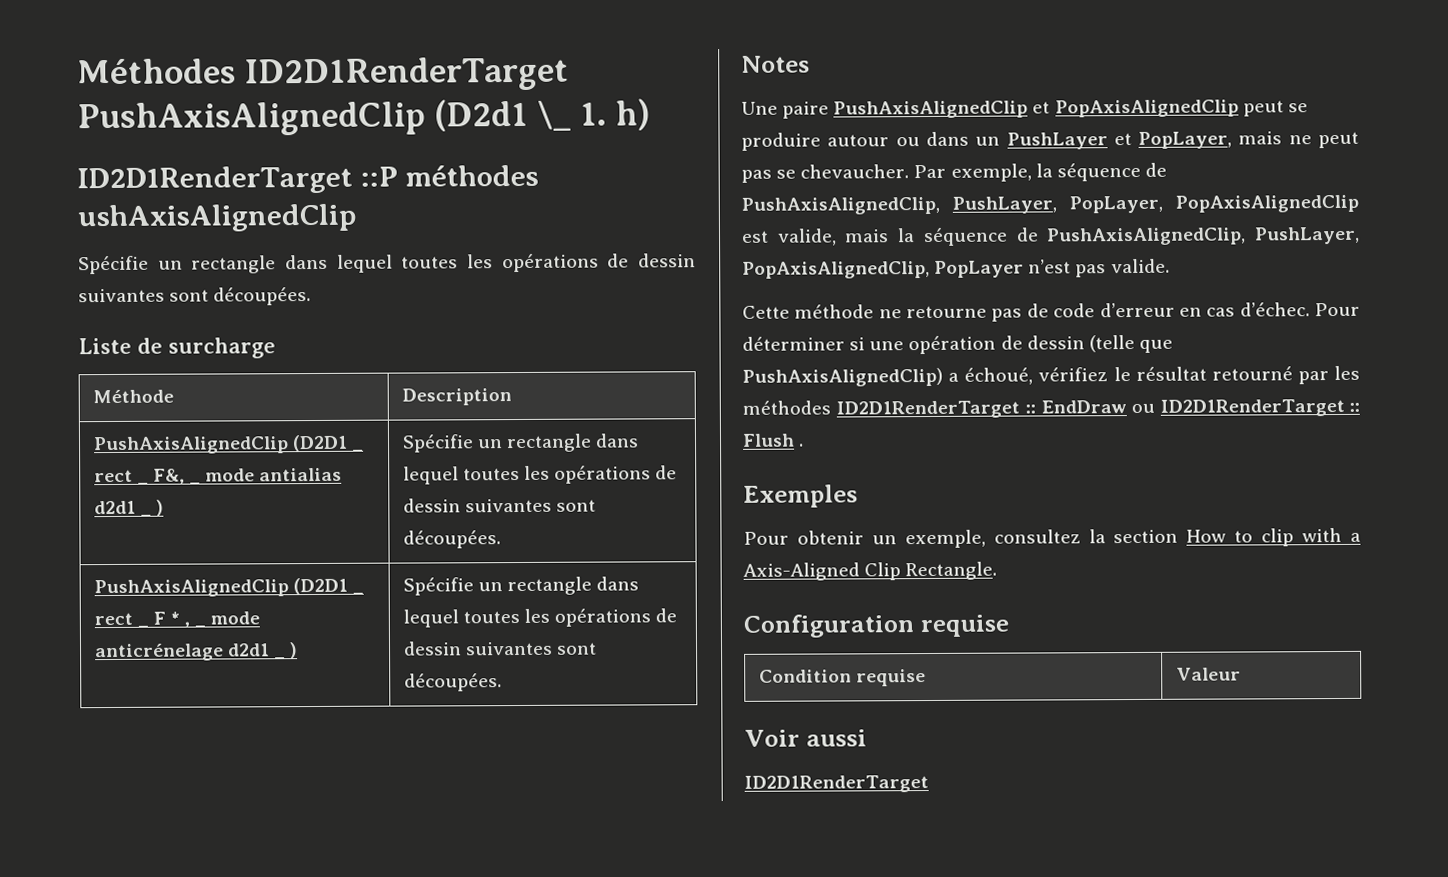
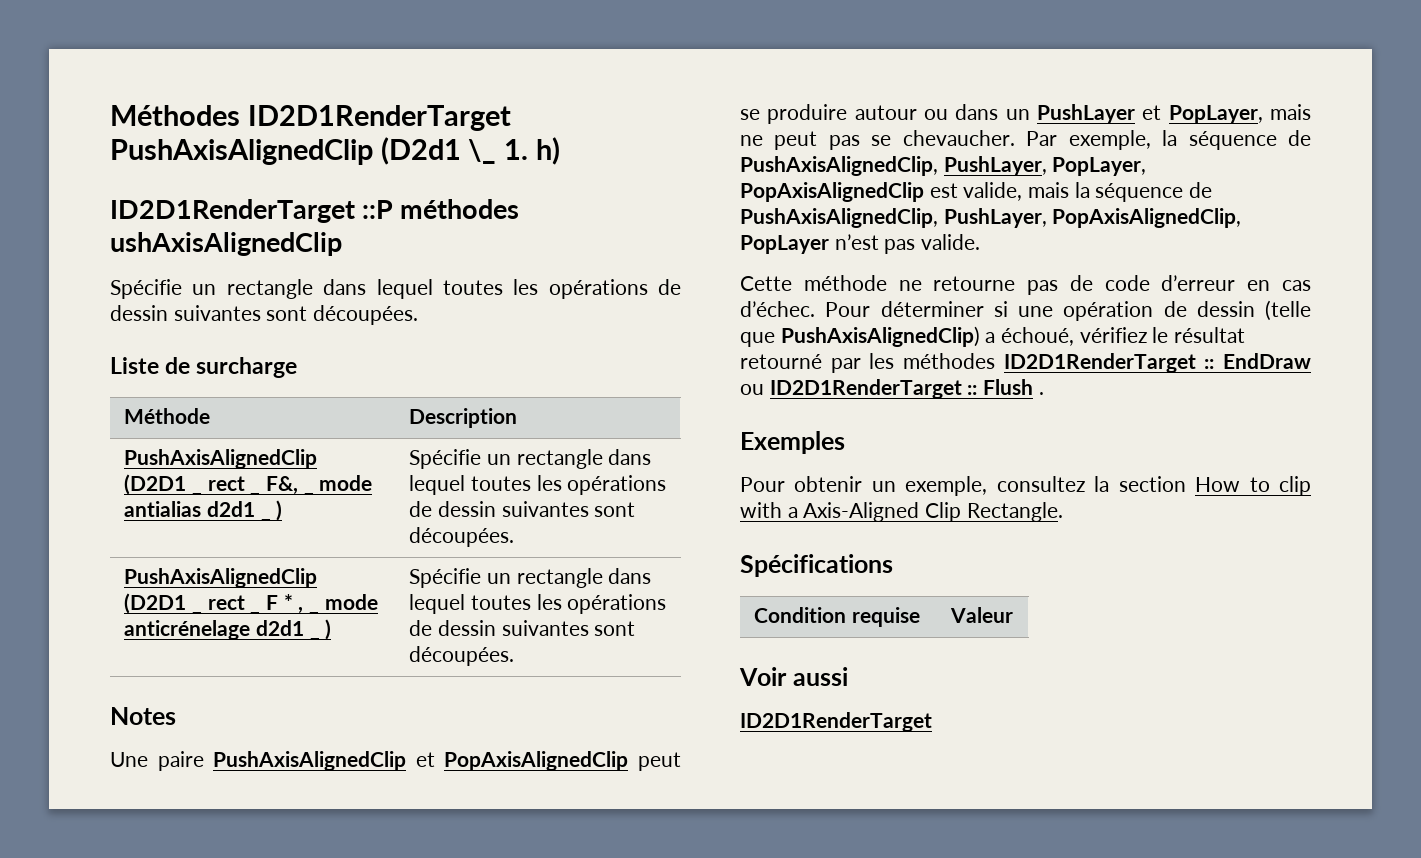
[743,614,1009,638] Configuration requise -> [740,554,893,577] Spécifications

